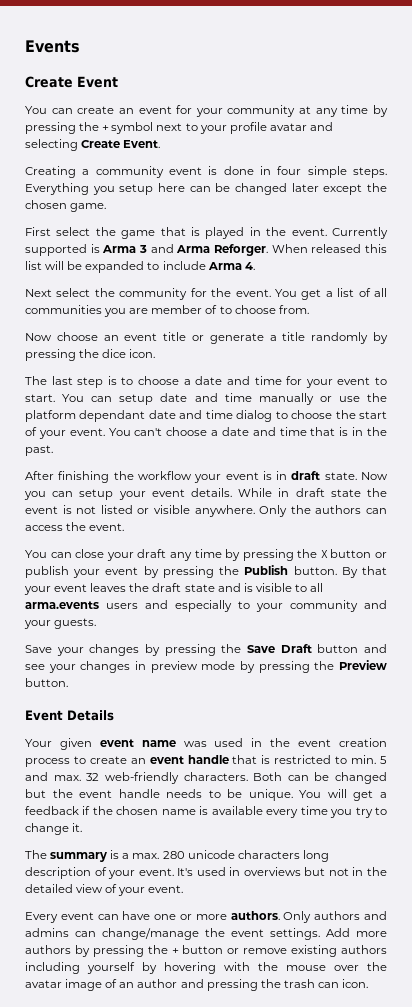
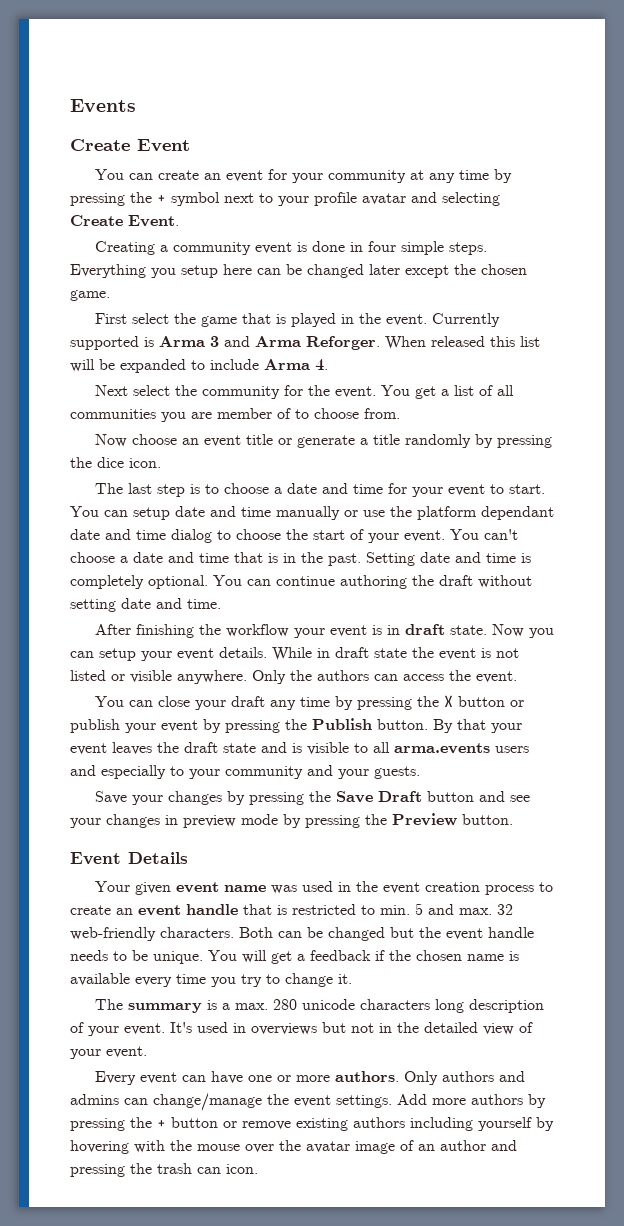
(53, 450) none -> [366,552,531,566] [70,575,532,589] [70,598,221,612] Setting date and time is completely optional. You can continue authoring the draft without setting date and time.

